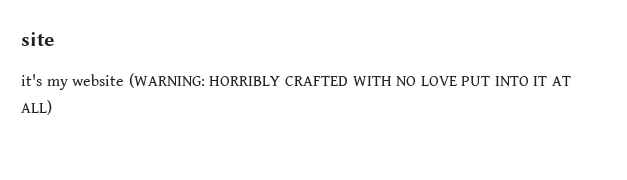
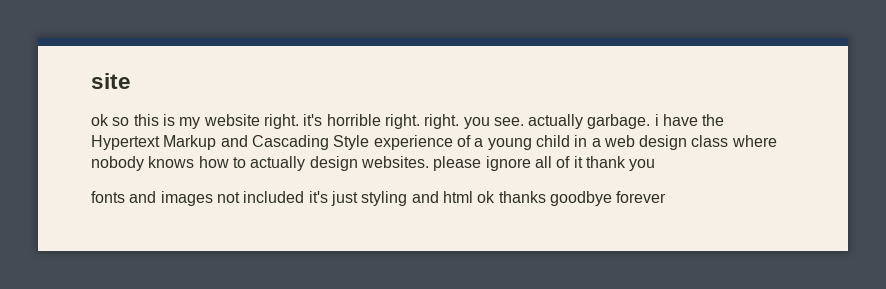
[21,73,571,90] [21,100,52,115] it's my website (WARNING: HORRIBLY CRAFTED WITH NO LOVE PUT INTO IT AT ALL) -> [91,114,725,129] [91,135,777,150] [91,156,656,171] [91,191,667,206] ok so this is my website right. it's horrible right. right. you see. actually garbage. i have the Hypertext Markup and Cascading Style experience of a young child in a web design class where nobody knows how to actually design websites. please ignore all of it thank you // fonts and images not included it's just styling and html ok thanks goodbye forever

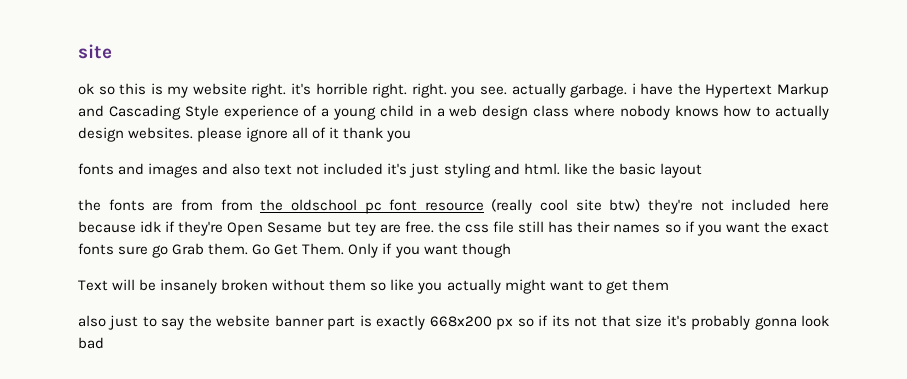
(213, 198) none -> [202,163,293,175] and also text
[442,191,667,206] html ok thanks goodbye forever -> [523,163,702,178] [78,199,829,214] [78,221,829,236] [78,243,511,258] [78,279,669,294] [78,315,830,330] [78,337,104,349] html. like the basic layout // the fonts are from from the oldschool pc font resource (really cool site btw) they're not included here because idk if they're Open Sesame but tey are free. the css file still has their names so if you want the exact fonts sure go Grab them. Go Get Them. Only if you want though // Text will be insanely broken without them so like you actually might want to get them // also just to say the website banner part is exactly 668x200 px so if its not that size it's probably gonna look bad

